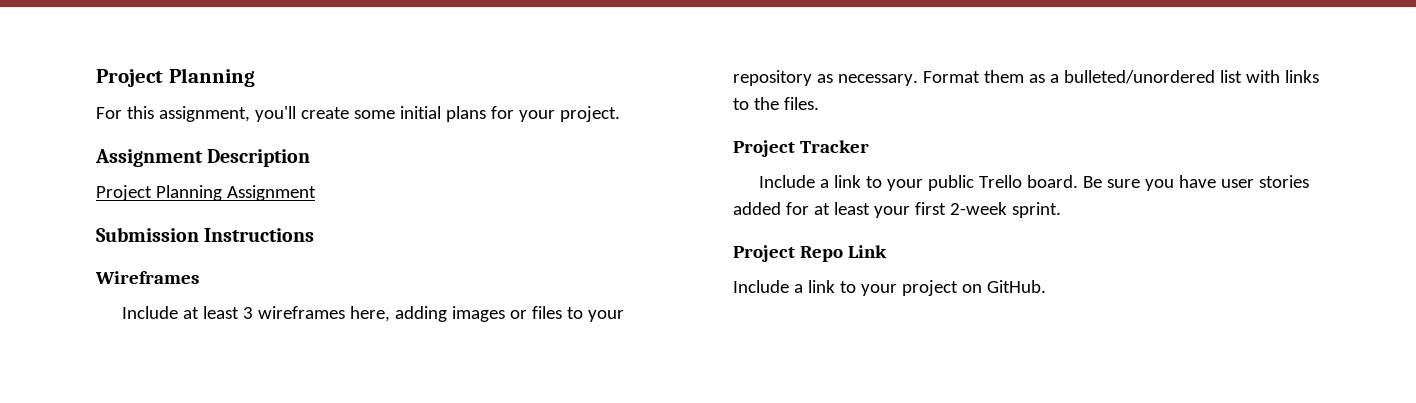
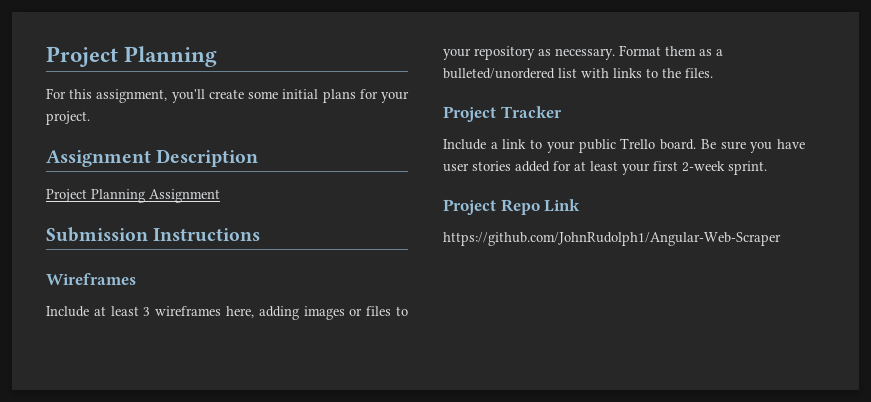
[733,280,1046,296] Include a link to your project on GitHub. -> [443,232,781,246] https://github.com/JohnRudolph1/Angular-Web-Scraper

